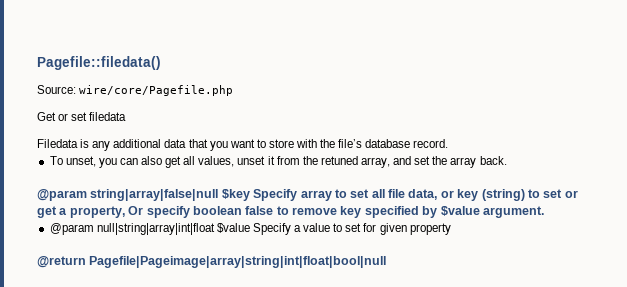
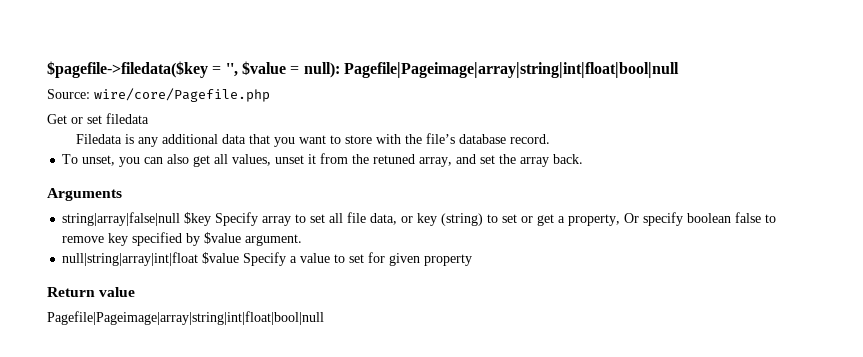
[37,56,161,70] Pagefile::filedata() -> [47,61,679,78] $pagefile->filedata($key = '', $value = null): Pagefile|Pageimage|array|string|int|float|bool|null
[37,189,87,201] @param -> [47,188,122,201] Arguments //
[49,223,94,235] @param -> (303, 240) none
[37,256,86,268] @return -> [47,287,136,297] Return value //

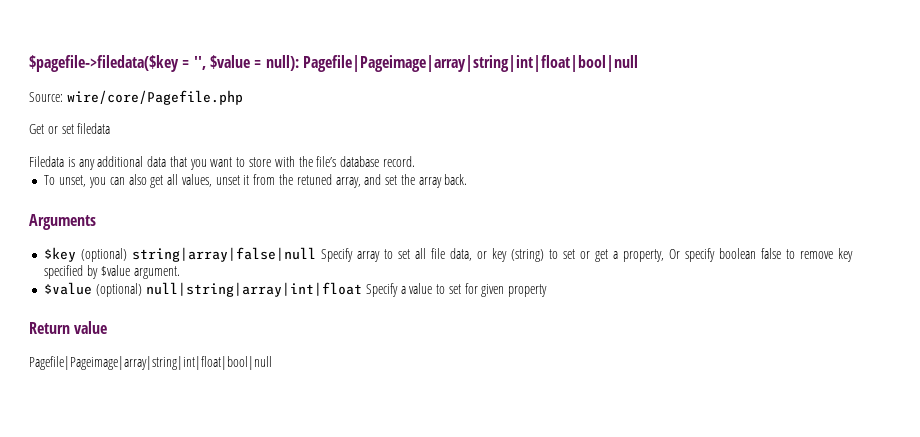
[62,212,212,226] string|array|false|null $key -> [44,247,317,262] $key (optional) string|array|false|null
[62,252,240,266] null|string|array|int|float $value -> [44,282,362,297] $value (optional) null|string|array|int|float

